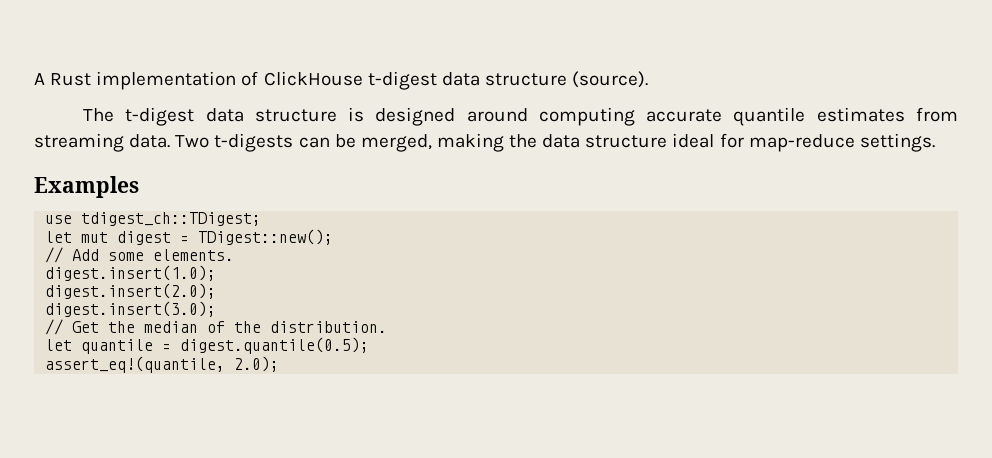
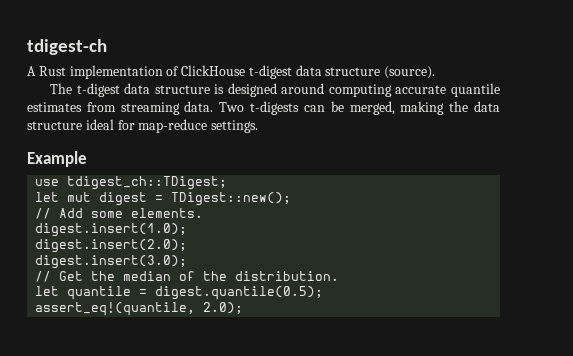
(34, 79) none -> [27,39,107,55] tdigest-ch //
[34,176,139,198] Examples -> [27,151,87,167] Example

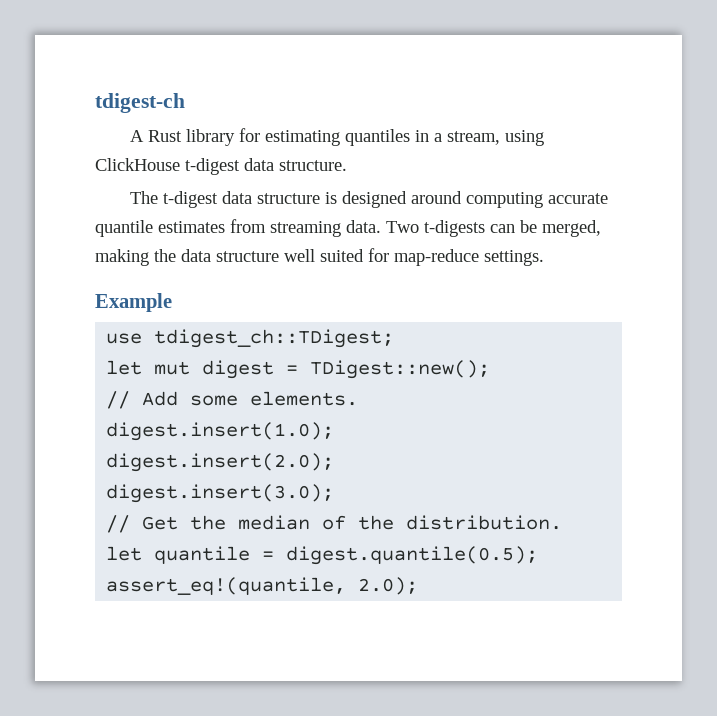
[69,65,180,79] implementation of -> [185,128,544,146] library for estimating quantiles in a stream, using
[325,66,436,79] structure (source). -> [279,160,347,171] structure.
[85,119,114,130] ideal -> [284,249,364,262] well suited

